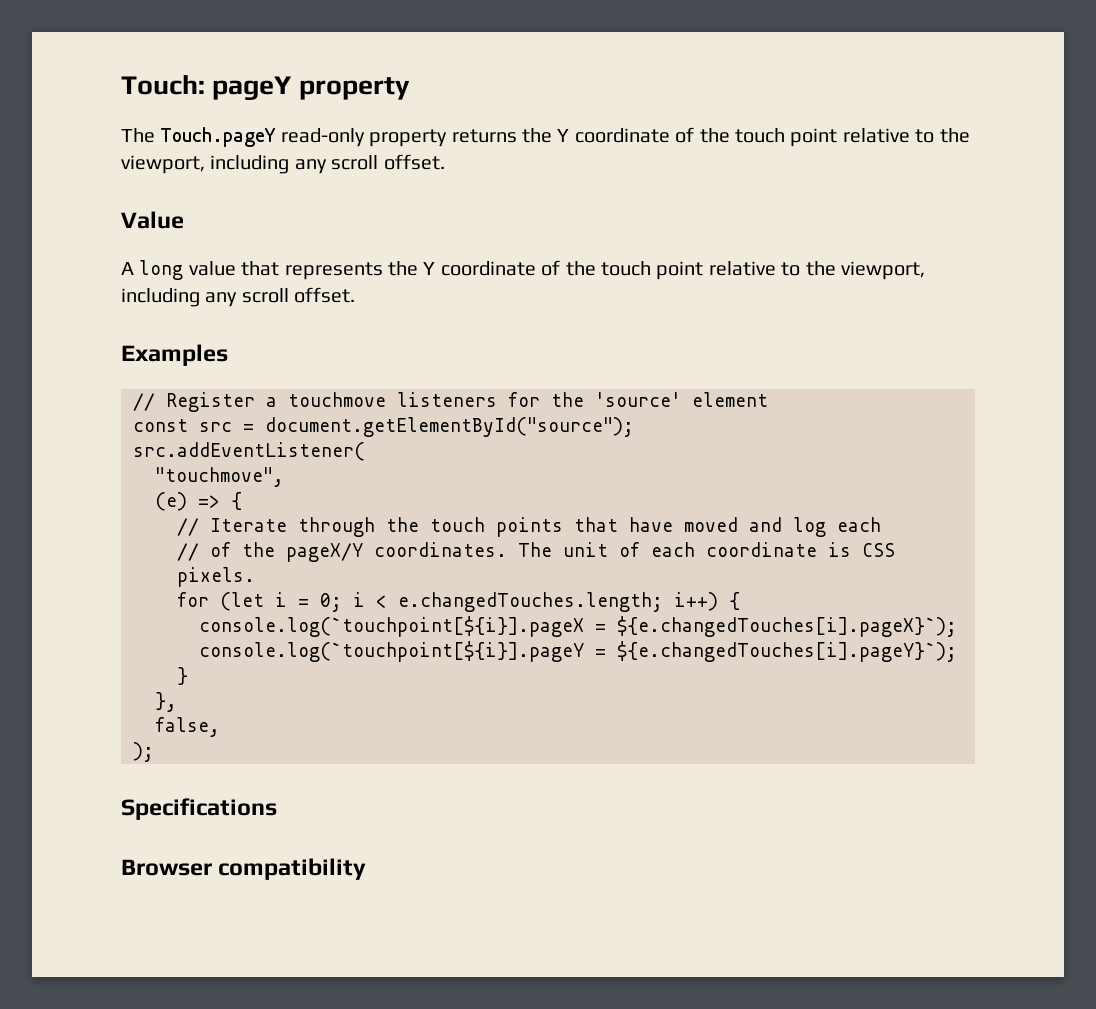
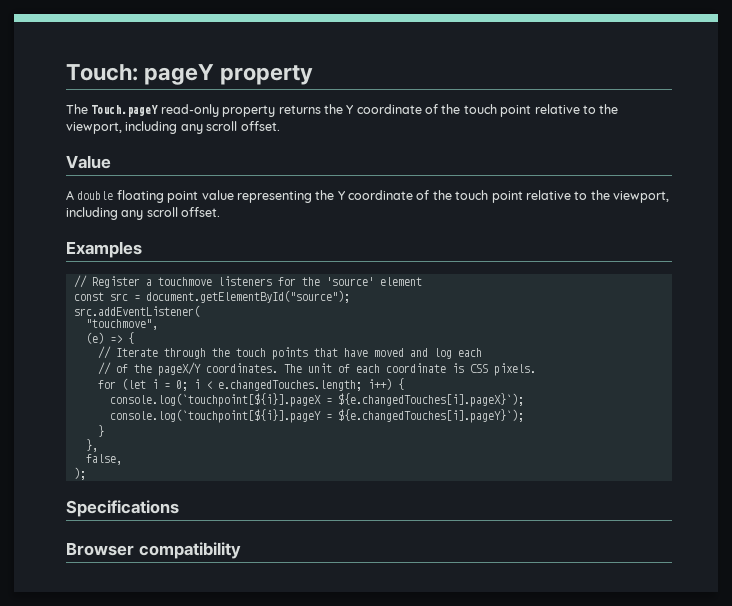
[139,260,383,280] long value that represents -> [77,190,312,203] double floating point value representing

